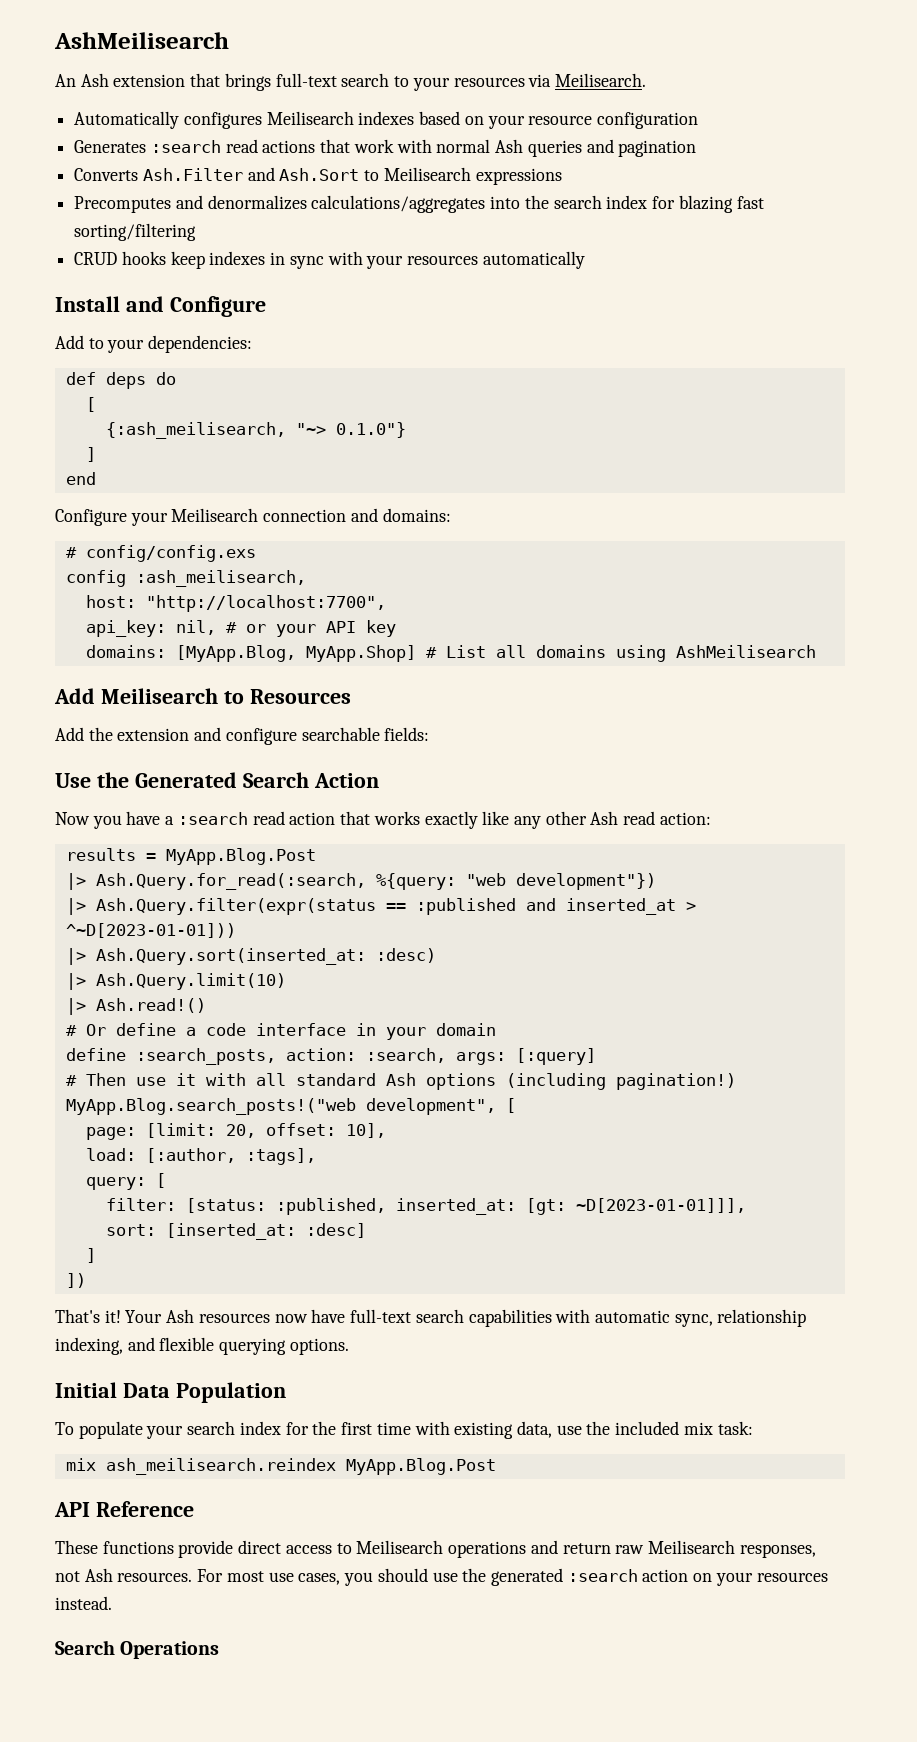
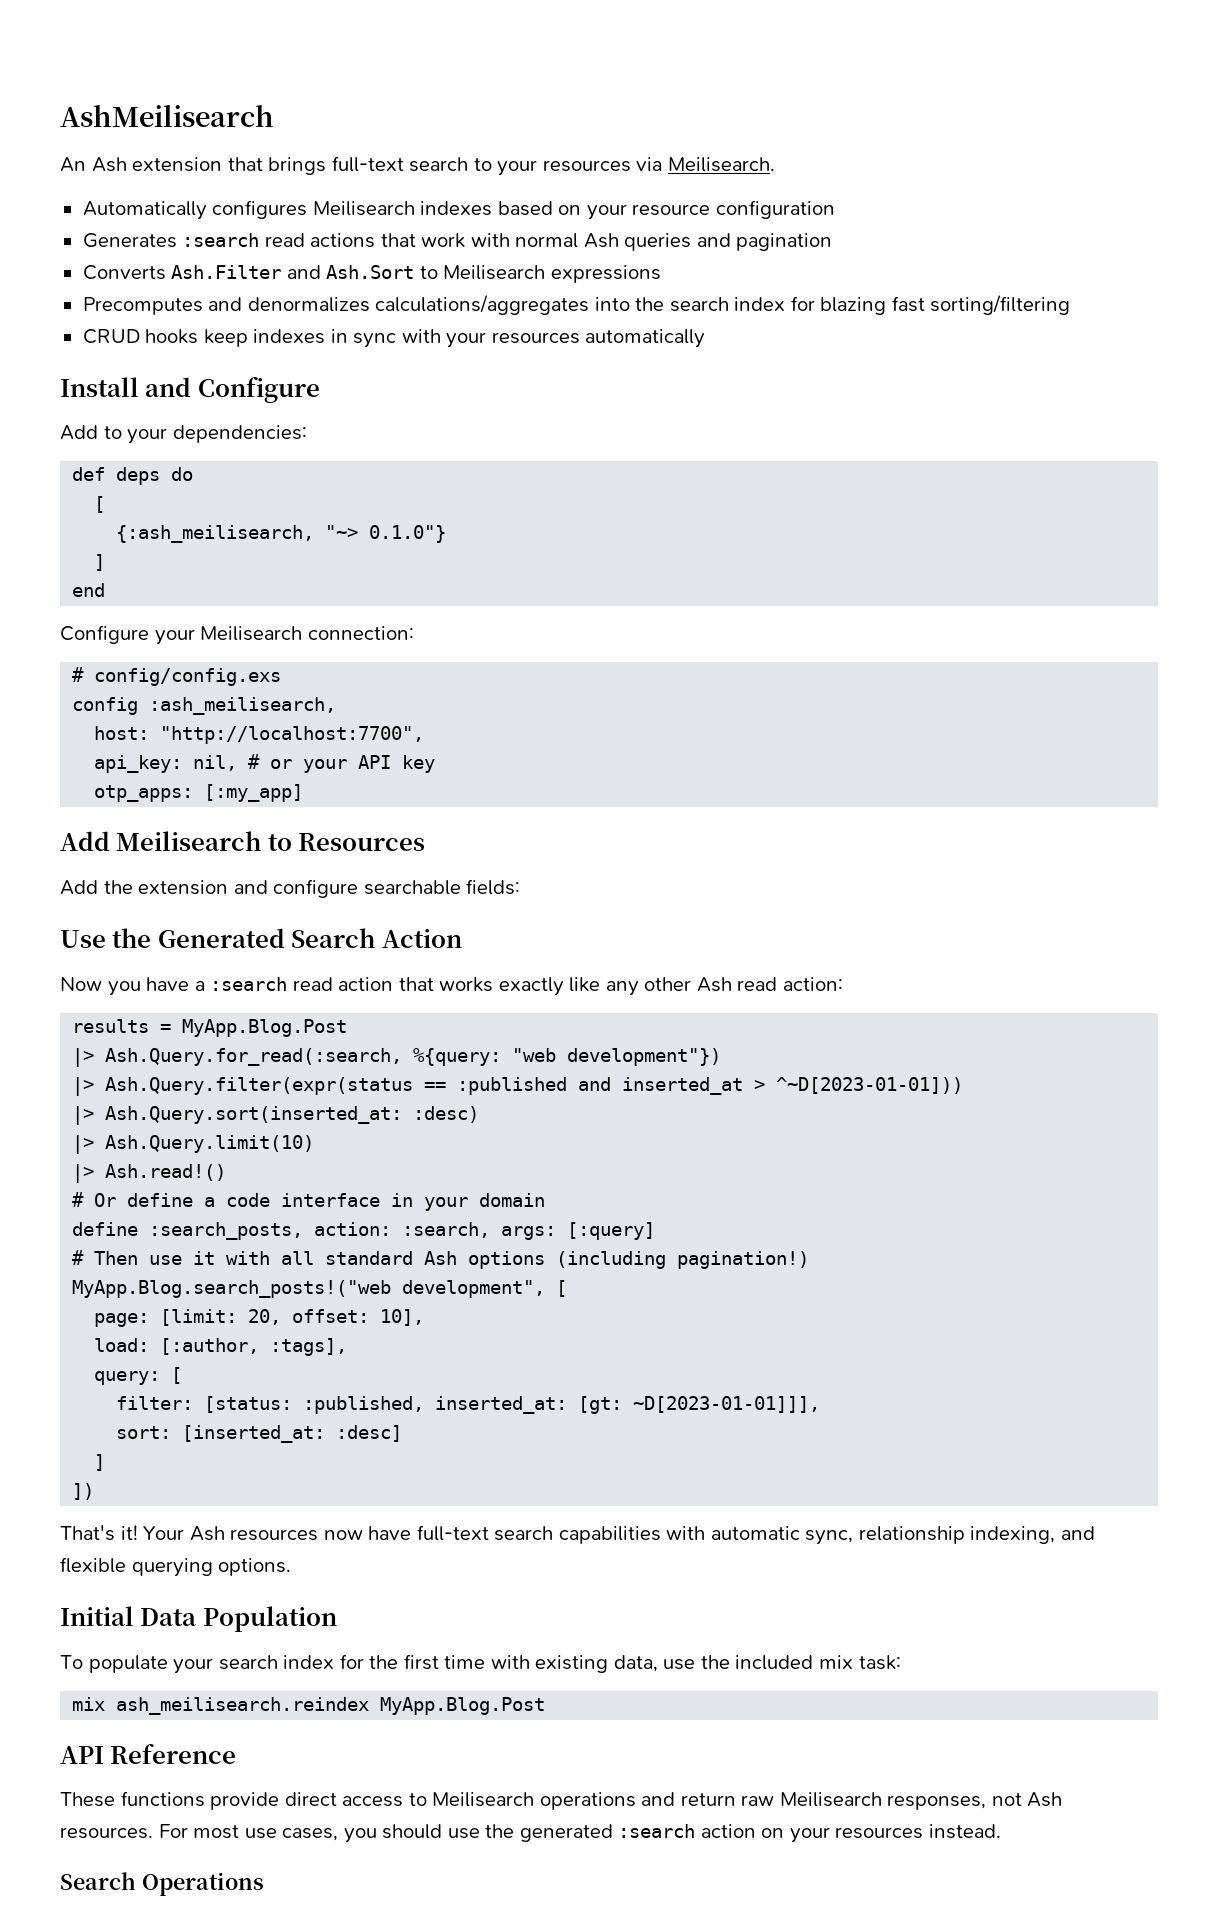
[263,508,451,522] connection and domains: -> [307,626,414,640] connection:
[85,645,816,662] domains: [MyApp.Blog, MyApp.Shop] # List all domains using AshMeilisearch -> [94,784,304,802] otp_apps: [:my_app]

